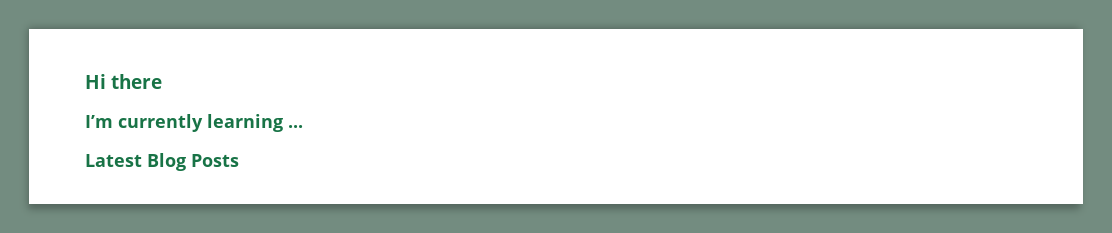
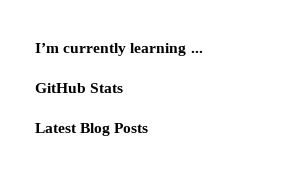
[85,74,162,89] Hi there // -> (35, 48) none
(303, 126) none -> [35,83,124,93] // GitHub Stats

